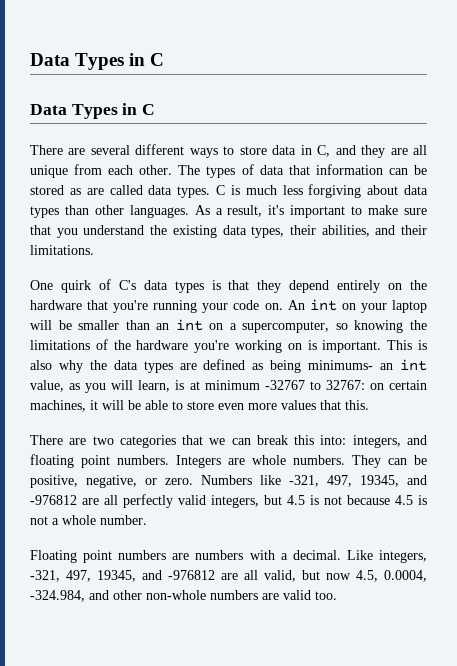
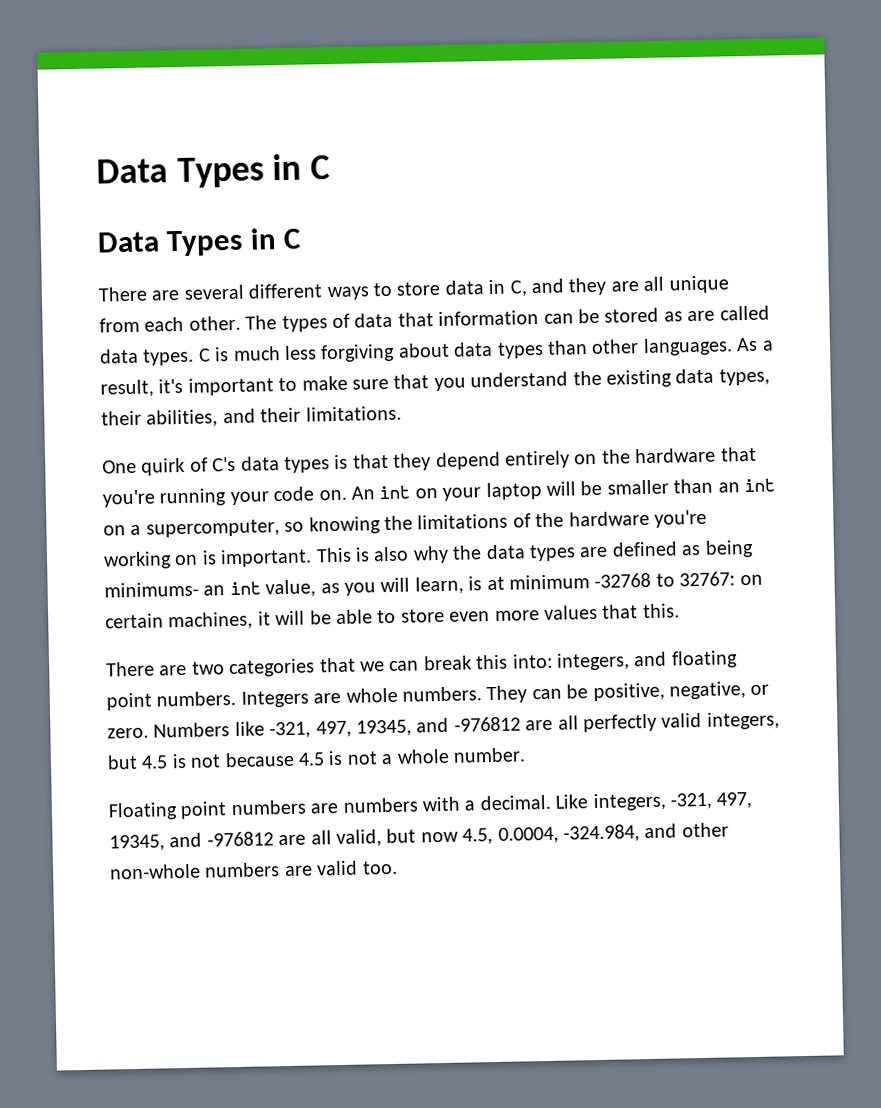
[264,380,305,390] -32767 -> [594,572,652,589] -32768

